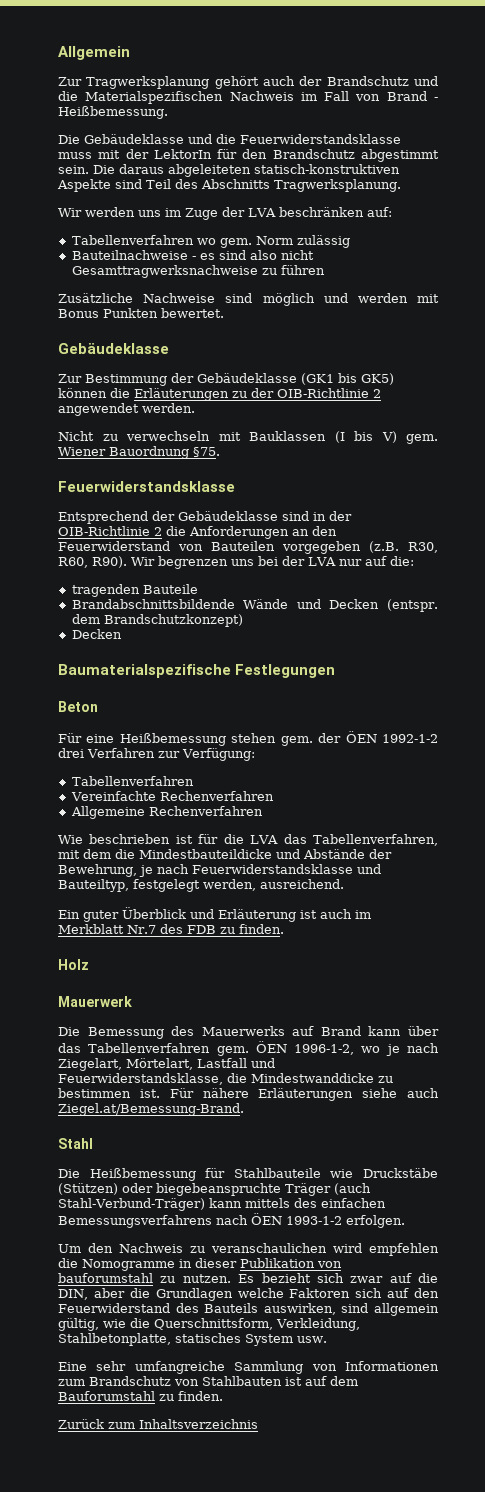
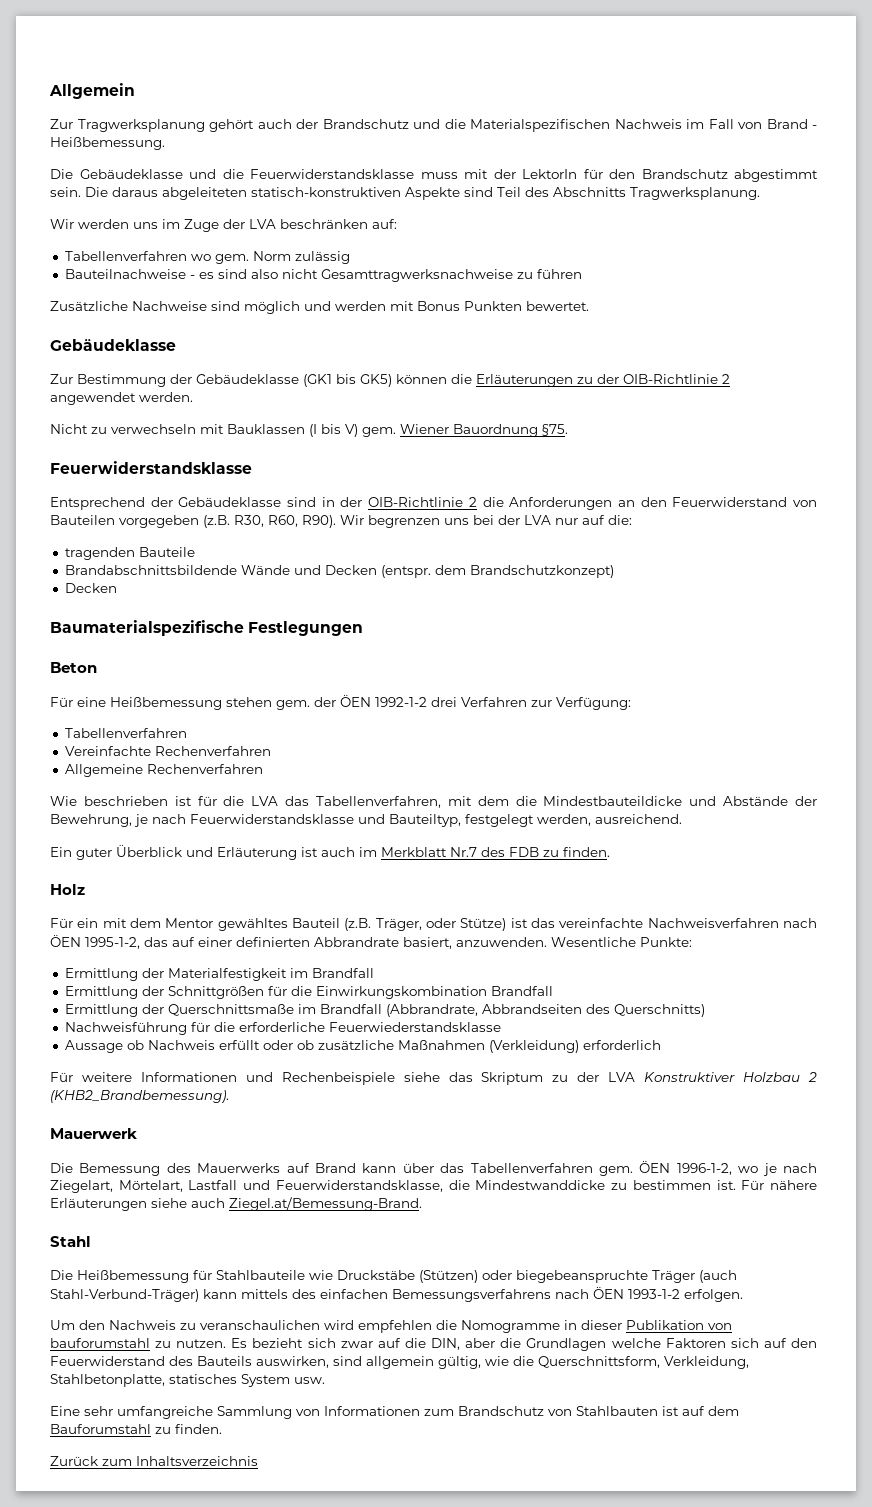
(89, 964) none -> [50,918,817,931] [50,934,692,949] [64,968,374,981] [64,986,553,999] [64,1004,705,1017] [64,1022,501,1035] [64,1040,661,1053] [50,1072,817,1085] [50,1090,229,1103] // Für ein mit dem Mentor gewähltes Bauteil (z.B. Träger, oder Stütze) ist das vereinfachte Nachweisverfahren nach ÖEN 1995-1-2, das auf einer definierten Abbrandrate basiert, anzuwenden. Wesentliche Punkte: // Ermittlung der Materialfestigkeit im Brandfall // Ermittlung der Schnittgrößen für die Einwirkungskombination Brandfall // Ermittlung der Querschnittsmaße im Brandfall (Abbrandrate, Abbrandseiten des Querschnitts) // Nachweisführung für die erforderliche Feuerwiederstandsklasse // Aussage ob Nachweis erfüllt oder ob zusätzliche Maßnahmen (Verkleidung) erforderlich // Für weitere Informationen und Rechenbeispiele siehe das Skriptum zu der LVA Konstruktiver Holzbau 2 (KHB2_Brandbemessung).

